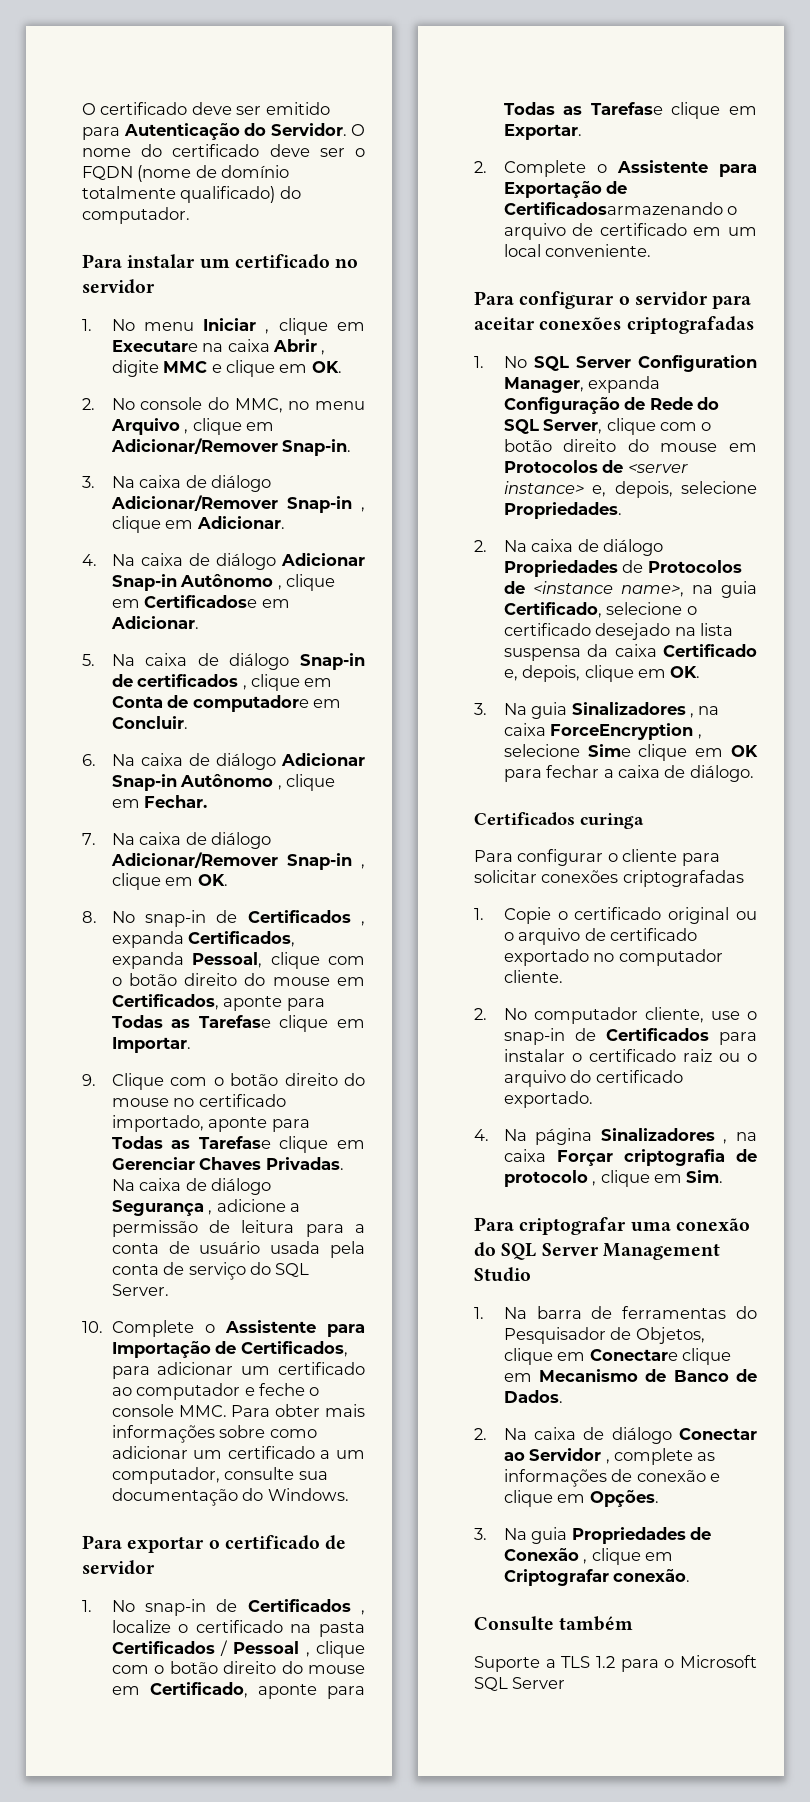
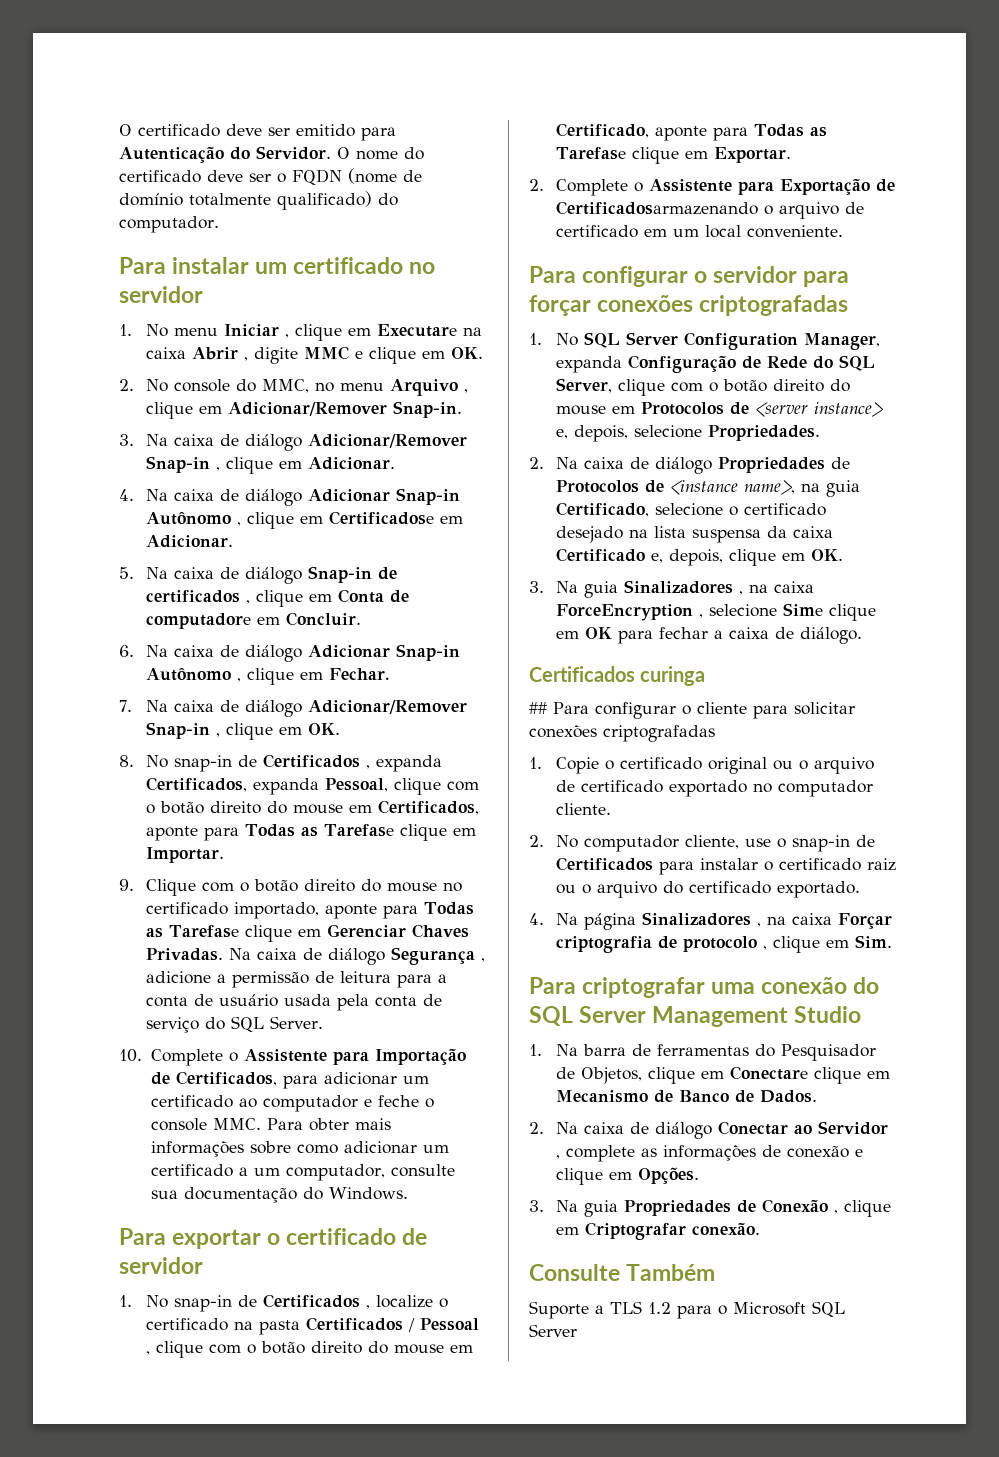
[474,317,535,330] aceitar -> [529,295,591,316] forçar
(644, 821) none -> [529,702,547,714] ##
[559,1616,634,1631] também -> [626,1264,716,1281] Também

